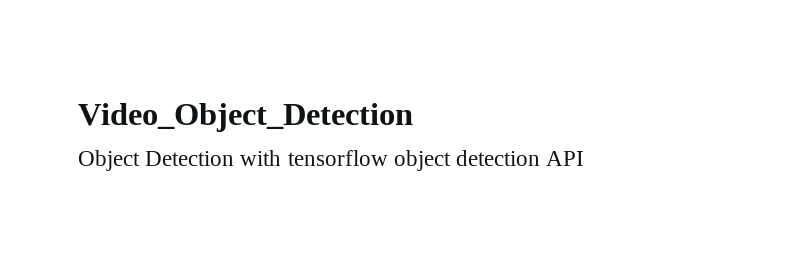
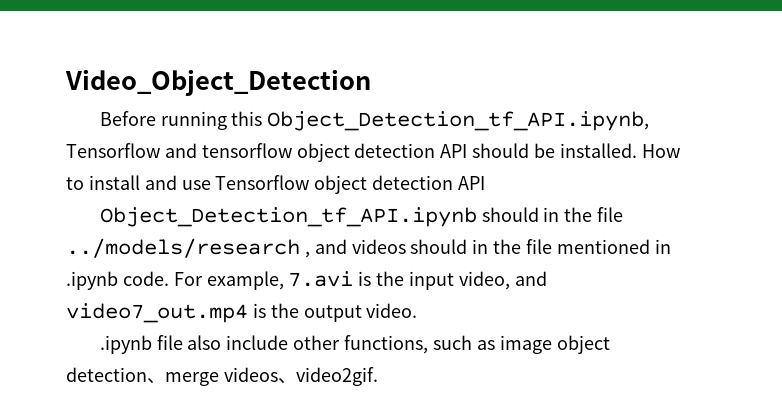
[78,150,585,171] Object Detection with tensorflow object detection API -> [99,111,650,131] [66,143,680,162] [66,175,486,194] [99,207,624,227] [66,238,671,258] [66,271,547,290] [66,303,418,323] [99,335,610,354] [66,367,378,386] Before running this Object_Detection_tf_API.ipynb, Tensorflow and tensorflow object detection API should be installed. How to install and use Tensorflow object detection API // Object_Detection_tf_API.ipynb should in the file ../models/research , and videos should in the file mentioned in .ipynb code. For example, 7.avi is the input video, and video7_out.mp4 is the output video. // .ipynb file also include other functions, such as image object detection、merge videos、video2gif.

